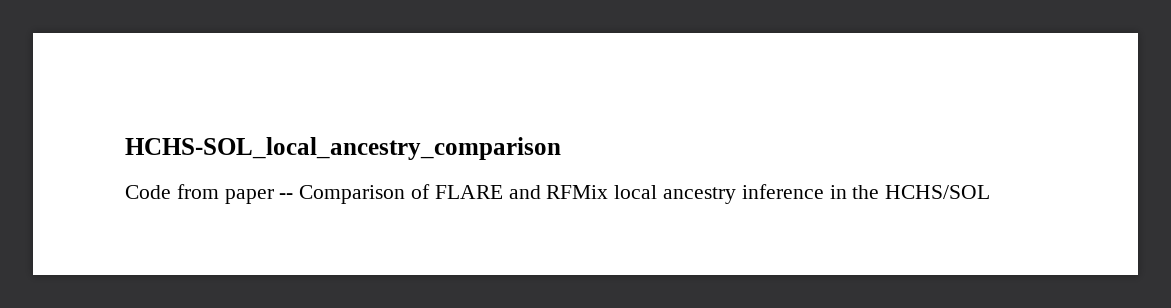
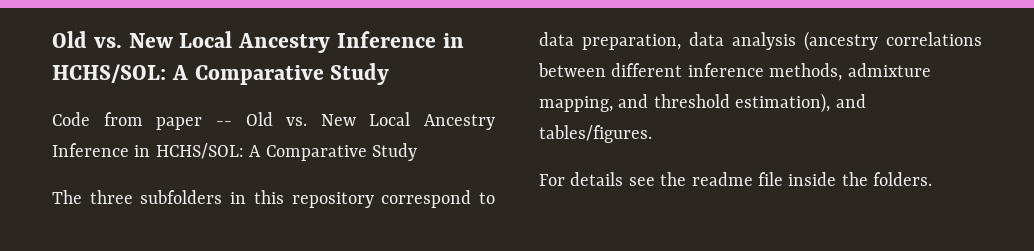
[125,137,561,160] [125,184,991,204] HCHS-SOL_local_ancestry_comparison // Code from paper -- Comparison of FLARE and RFMix local ancestry inference in the HCHS/SOL -> [52,31,464,53] [52,63,390,85] [52,112,495,130] [52,143,417,161] [52,190,496,208] [539,31,982,51] [538,63,931,81] [539,93,866,113] [539,125,652,143] [539,172,933,186] Old vs. New Local Ancestry Inference in HCHS/SOL: A Comparative Study // Code from paper -- Old vs. New Local Ancestry Inference in HCHS/SOL: A Comparative Study // The three subfolders in this repository correspond to data preparation, data analysis (ancestry correlations between different inference methods, admixture mapping, and threshold estimation), and tables/figures. // For details see the readme file inside the folders.

